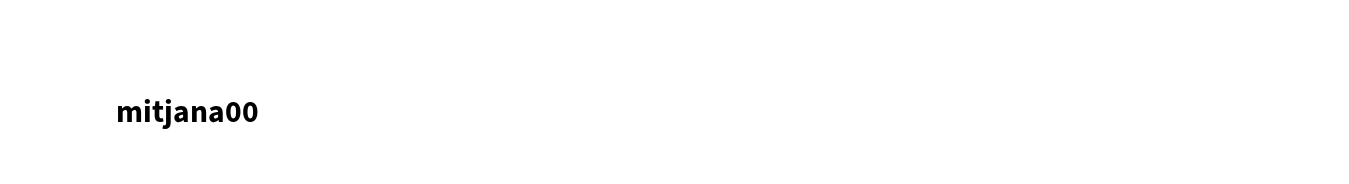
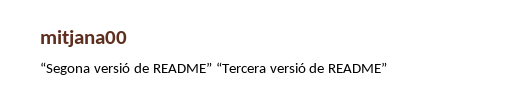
(259, 114) none -> [40,62,388,75] // “Segona versió de README” “Tercera versió de README”

